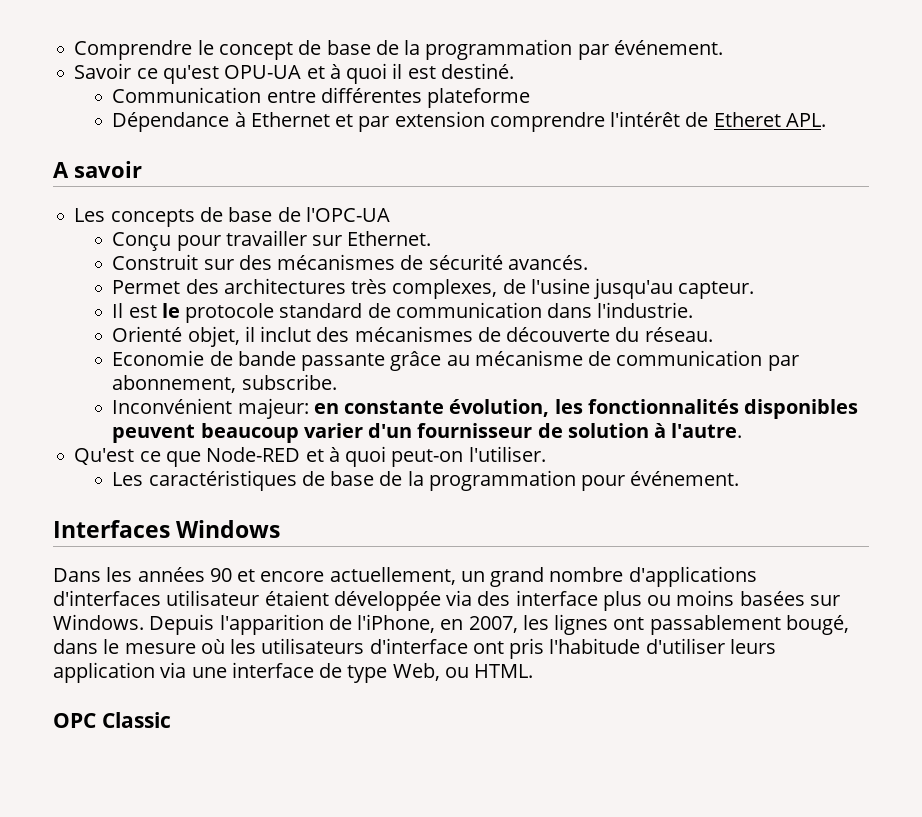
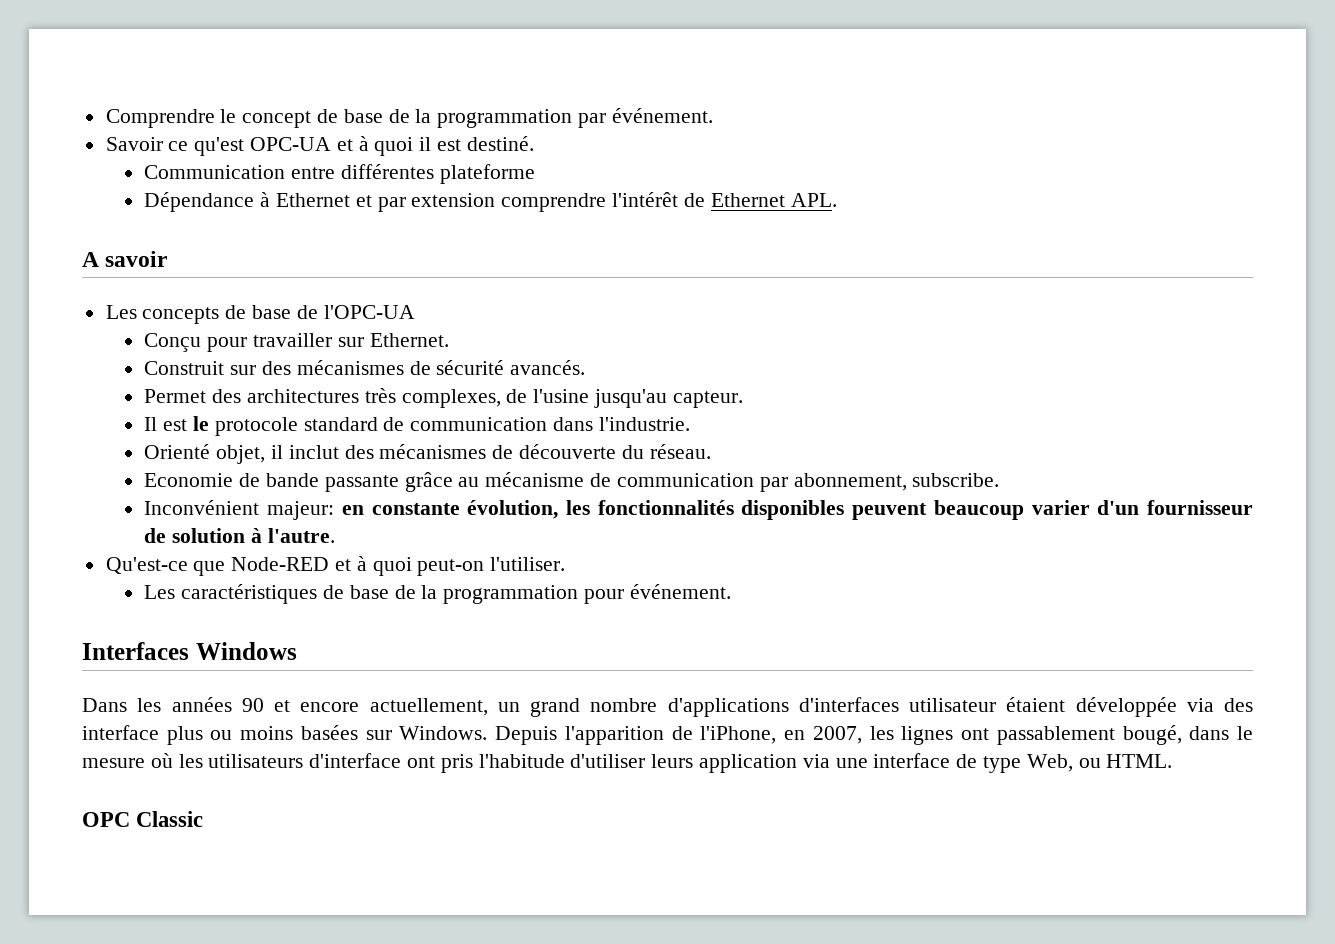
[224,65,302,79] OPU-UA -> [250,137,332,151] OPC-UA
[713,112,781,127] Etheret -> [710,193,785,207] Ethernet
[74,448,161,465] Qu'est ce -> [105,557,188,574] Qu'est-ce

